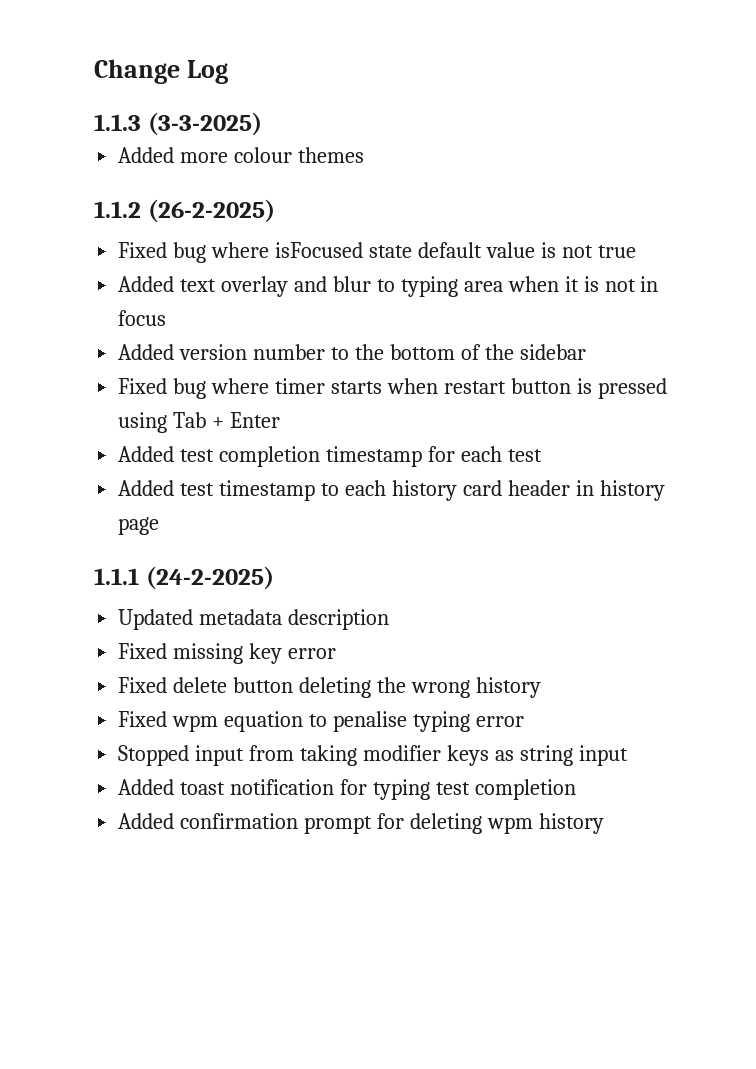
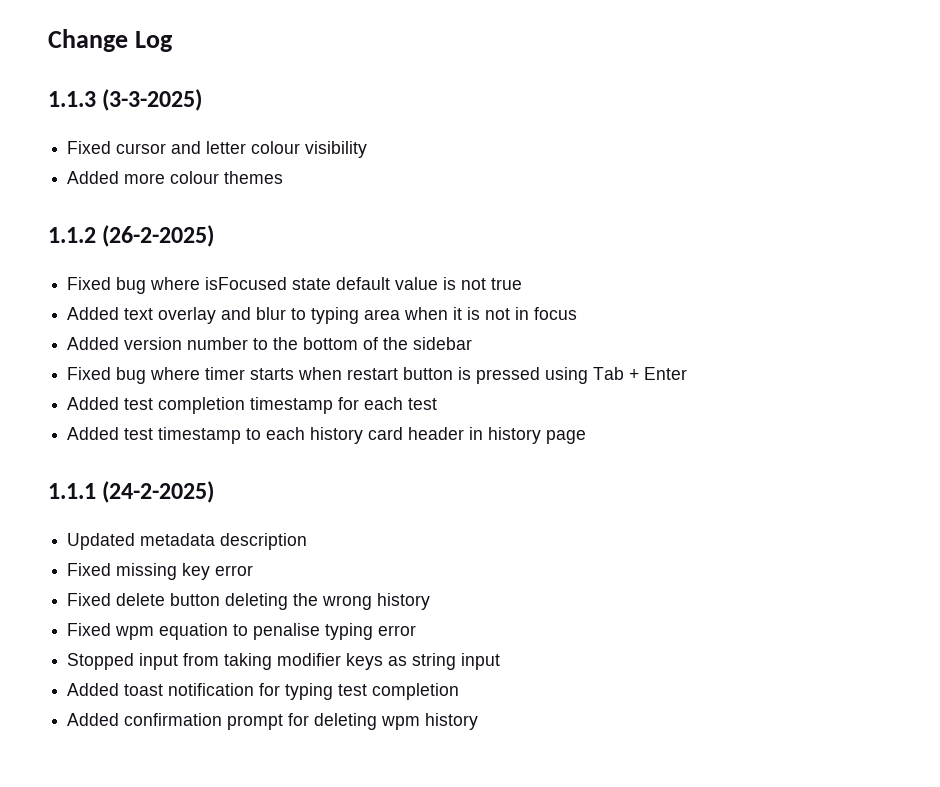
(262, 124) none -> [67,141,368,158] // Fixed cursor and letter colour visibility

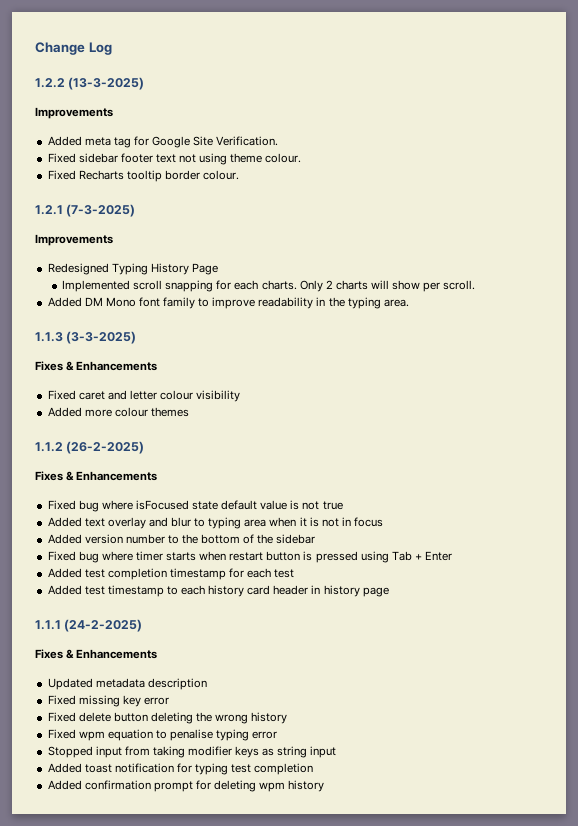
(174, 41) none -> [35,77,145,90] [35,107,113,119] [47,136,279,148] [47,153,302,165] [47,170,240,182] [35,204,136,217] [35,234,113,246] [47,263,218,275] [61,280,476,292] [47,297,409,309] // 1.2.2 (13-3-2025) // Improvements // Added meta tag for Google Site Verification. // Fixed sidebar footer text not using theme colour. // Fixed Recharts tooltip border colour. // 1.2.1 (7-3-2025) // Improvements // Redesigned Typing History Page // Implemented scroll snapping for each charts. Only 2 charts will show per scroll. // Added DM Mono font family to improve readability in the typing area.
[67,141,167,154] // Fixed cursor -> [35,361,158,371] [47,390,105,400] // Fixes & Enhancements // Fixed caret
(215, 236) none -> [35,471,158,481] // Fixes & Enhancements
(215, 492) none -> [35,649,158,659] // Fixes & Enhancements

